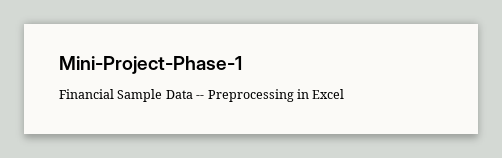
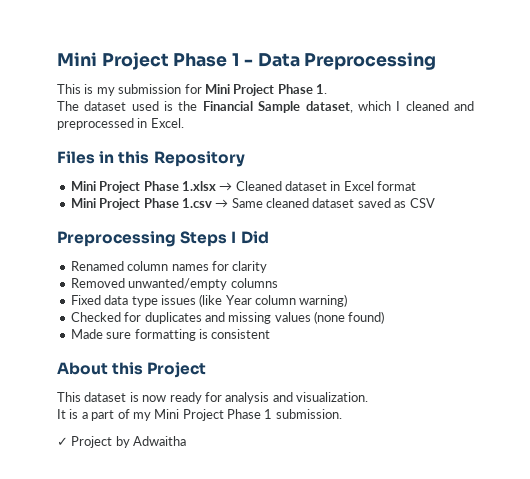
[59,56,242,74] [59,89,345,102] Mini-Project-Phase-1 // Financial Sample Data -- Preprocessing in Excel -> [57,52,437,70] [57,84,327,96] [57,101,475,113] [57,118,184,130] [57,151,245,167] [70,181,417,193] [70,198,435,210] [57,231,269,247] [70,261,268,273] [70,278,278,290] [70,294,348,307] [70,311,385,324] [70,329,271,341] [57,362,207,378] [57,392,368,404] [57,409,342,421] [57,436,187,448] Mini Project Phase 1 - Data Preprocessing // This is my submission for Mini Project Phase 1. // The dataset used is the Financial Sample dataset, which I cleaned and preprocessed in Excel. // Files in this Repository // Mini Project Phase 1.xlsx → Cleaned dataset in Excel format // Mini Project Phase 1.csv → Same cleaned dataset saved as CSV // Preprocessing Steps I Did // Renamed column names for clarity // Removed unwanted/empty columns // Fixed data type issues (like Year column warning) // Checked for duplicates and missing values (none found) // Made sure formatting is consistent // About this Project // This dataset is now ready for analysis and visualization. // It is a part of my Mini Project Phase 1 submission. // ✓ Project by Adwaitha

